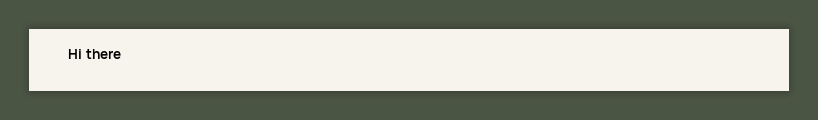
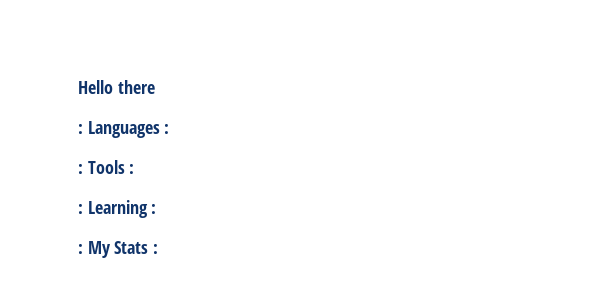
[68,49,82,59] Hi -> [78,80,113,94] Hello
(121, 54) none -> [78,121,170,138] [78,160,135,174] [78,200,157,218] [78,241,159,258] // : Languages : // : Tools : // : Learning : // : My Stats :

